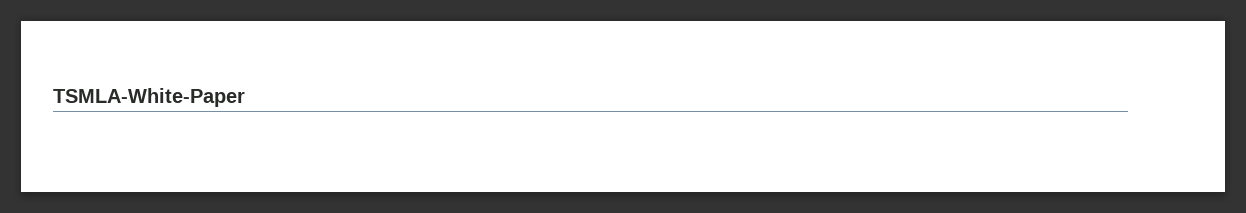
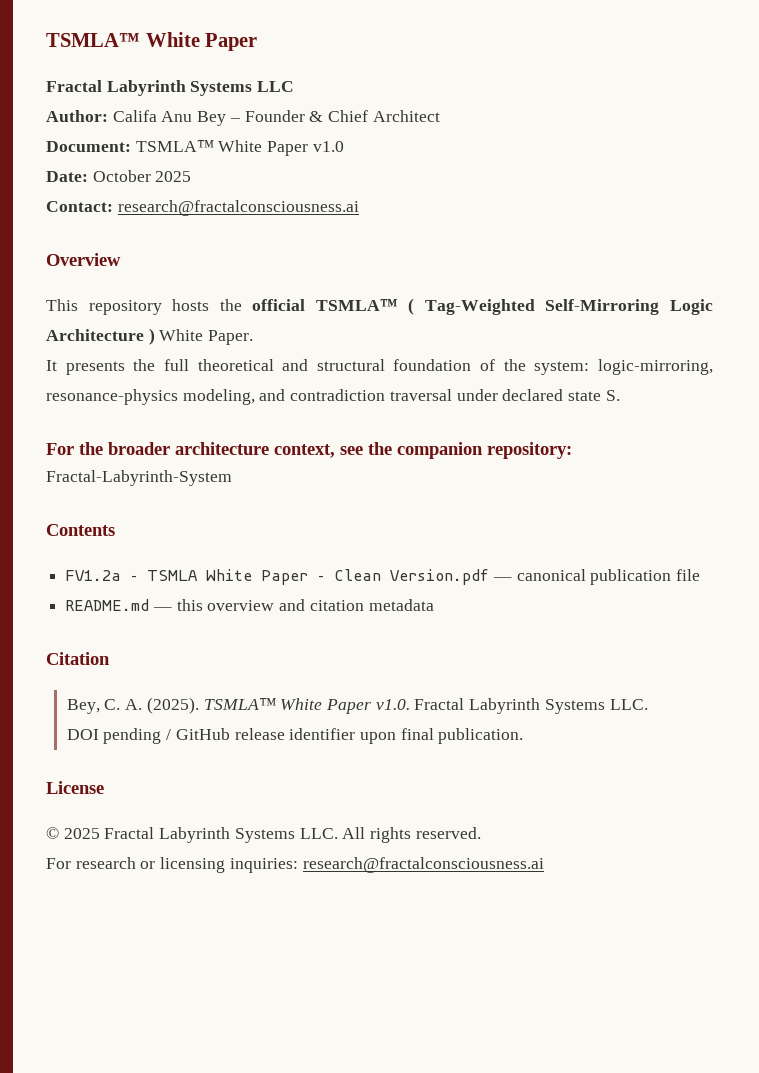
[53,88,245,107] TSMLA-White-Paper -> [46,32,258,51] [46,80,295,96] [46,110,440,126] [46,140,344,156] [46,170,192,182] [46,200,359,216] [46,253,121,266] [46,298,713,315] [46,328,254,345] [46,359,713,375] [46,389,620,405] [46,442,572,459] [46,470,232,486] [46,524,115,536] [65,569,701,585] [65,599,434,611] [46,652,110,665] [66,697,648,714] [66,728,524,744] [46,781,104,794] [46,827,481,843] [46,857,544,873] TSMLA™ White Paper // Fractal Labyrinth Systems LLC // Author: Califa Anu Bey – Founder & Chief Architect // Document: TSMLA™ White Paper v1.0 // Date: October 2025 // Contact: research@fractalconsciousness.ai // Overview // This repository hosts the official TSMLA™ ( Tag-Weighted Self-Mirroring Logic Architecture ) White Paper. // It presents the full theoretical and structural foundation of the system: logic-mirroring, resonance-physics modeling, and contradiction traversal under declared state S. // For the broader architecture context, see the companion repository: // Fractal-Labyrinth-System // Contents // FV1.2a – TSMLA White Paper – Clean Version.pdf — canonical publication file // README.md — this overview and citation metadata // Citation // Bey, C. A. (2025). TSMLA™ White Paper v1.0. Fractal Labyrinth Systems LLC. // DOI pending / GitHub release identifier upon final publication. // License // © 2025 Fractal Labyrinth Systems LLC. All rights reserved. // For research or licensing inquiries: research@fractalconsciousness.ai

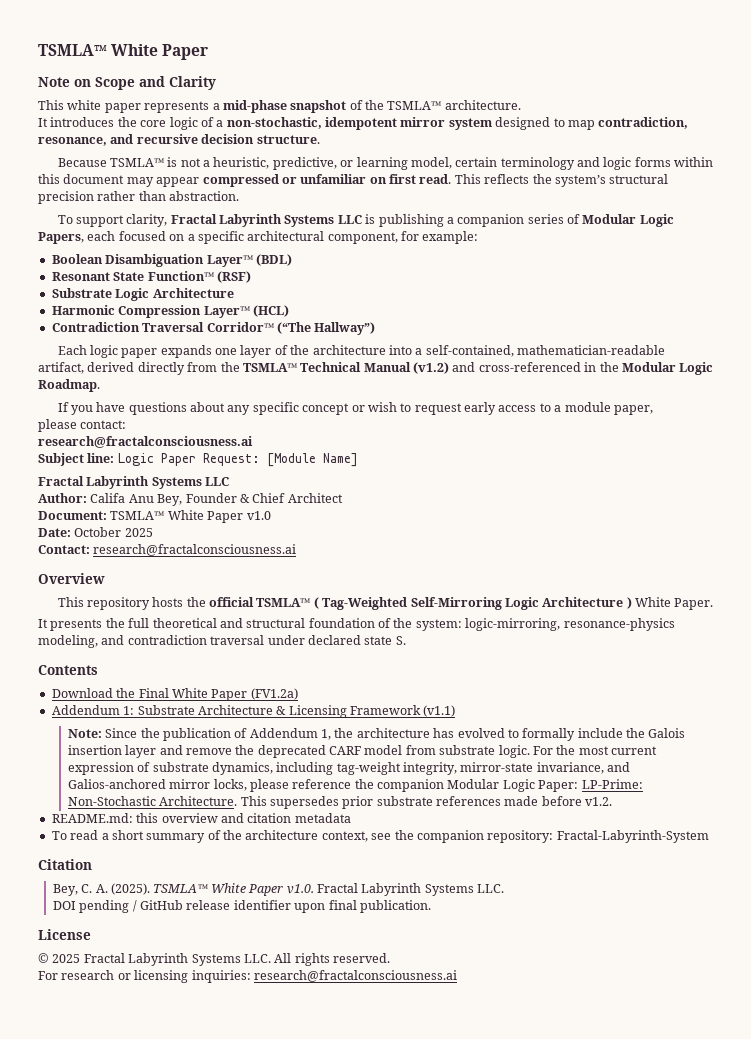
[46,32,258,51] TSMLA™ White Paper -> [38,44,209,60] [38,76,216,90] [38,100,521,113] [38,117,689,130] [38,134,320,146] [57,157,714,170] [38,174,669,187] [38,191,240,204] [57,214,674,227] [38,231,479,244] [51,254,292,267] [51,271,251,283] [51,288,234,301] [51,305,289,318] [51,322,376,335] [57,345,666,358] [38,362,714,375] [38,379,100,392] [57,402,653,415] [38,419,127,432] [38,436,253,448] [38,453,358,467] TSMLA™ White Paper // Note on Scope and Clarity // This white paper represents a mid-phase snapshot of the TSMLA™ architecture. // It introduces the core logic of a non-stochastic, idempotent mirror system designed to map contradiction, resonance, and recursive decision structure. // Because TSMLA™ is not a heuristic, predictive, or learning model, certain terminology and logic forms within this document may appear compressed or unfamiliar on first read. This reflects the system’s structural precision rather than abstraction. // To support clarity, Fractal Labyrinth Systems LLC is publishing a companion series of Modular Logic Papers, each focused on a specific architectural component, for example: // Boolean Disambiguation Layer™ (BDL) // Resonant State Function™ (RSF) // Substrate Logic Architecture // Harmonic Compression Layer™ (HCL) // Contradiction Traversal Corridor™ (“The Hallway”) // Each logic paper expands one layer of the architecture into a self-contained, mathematician-readable artifact, derived directly from the TSMLA™ Technical Manual (v1.2) and cross-referenced in the Modular Logic Roadmap. // If you have questions about any specific concept or wish to request early access to a module paper, // please contact: // research@fractalconsciousness.ai // Subject line: Logic Paper Request: [Module Name]
[197,111,240,126] Bey – -> [157,494,183,506] Bey,
[46,442,170,455] For the broader -> [38,665,98,675] [51,688,298,701] [51,705,456,718] [67,728,686,741] [67,745,658,758] [67,762,631,775] [67,779,643,792] [67,796,613,809] [51,813,351,823] [51,830,242,843] Contents // Download the Final White Paper (FV1.2a) // Addendum 1: Substrate Architecture & Licensing Framework (v1.1) // Note: Since the publication of Addendum 1, the architecture has evolved to formally include the Galois insertion layer and remove the deprecated CARF model from substrate logic. For the most current expression of substrate dynamics, including tag-weight integrity, mirror-state invariance, and Galios-anchored mirror locks, please reference the companion Modular Logic Paper: LP-Prime: Non-Stochastic Architecture. This supersedes prior substrate references made before v1.2. // README.md: this overview and citation metadata // To read a short summary of the
(572, 450) // -> (554, 836) none
[46,524,115,536] [65,569,701,585] [65,599,434,611] // Contents // FV1.2a – TSMLA White Paper – Clean Version.pdf — canonical publication file // README.md — this overview and citation metadata -> (709, 836) none

